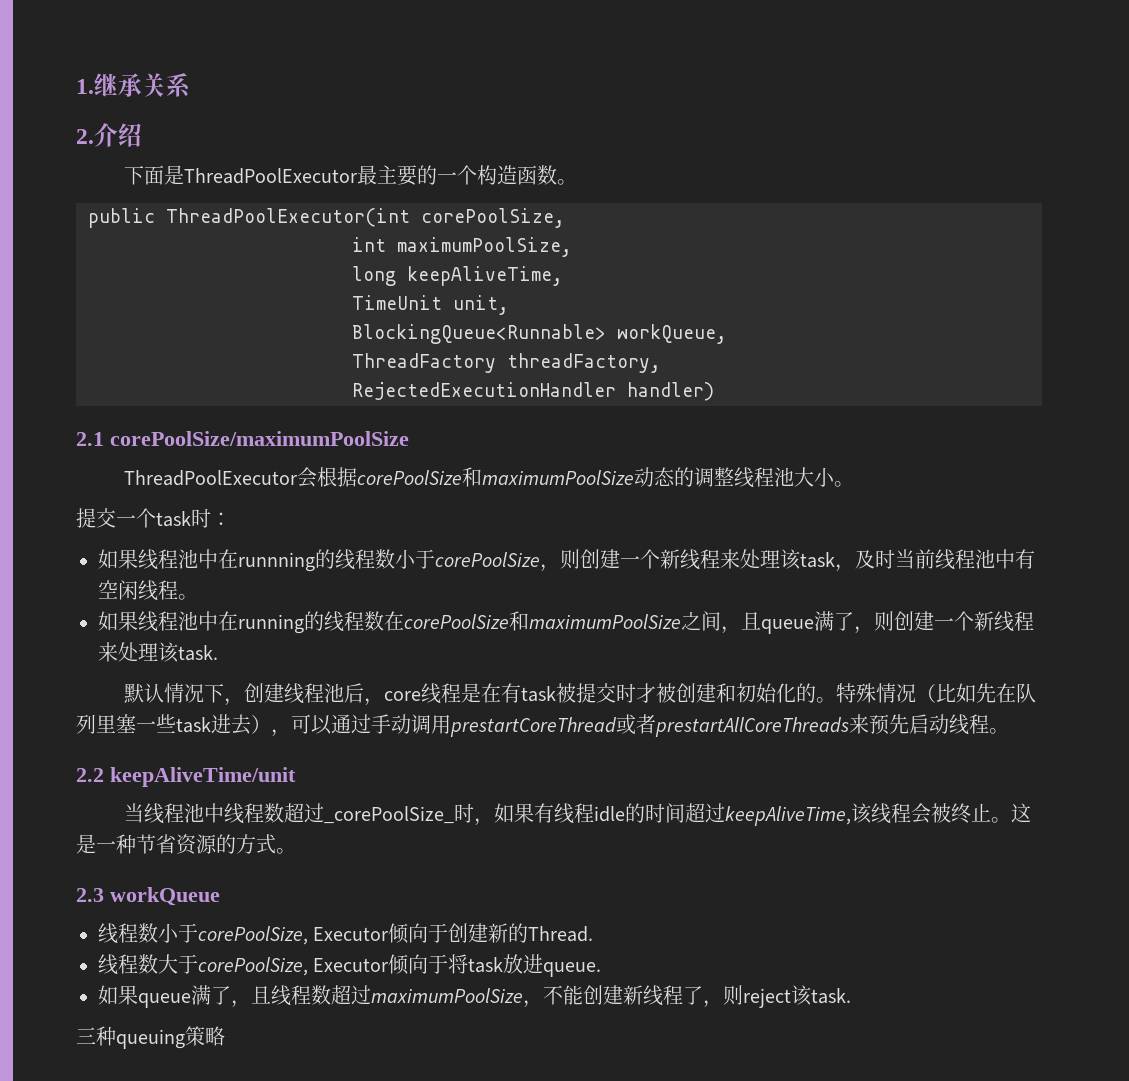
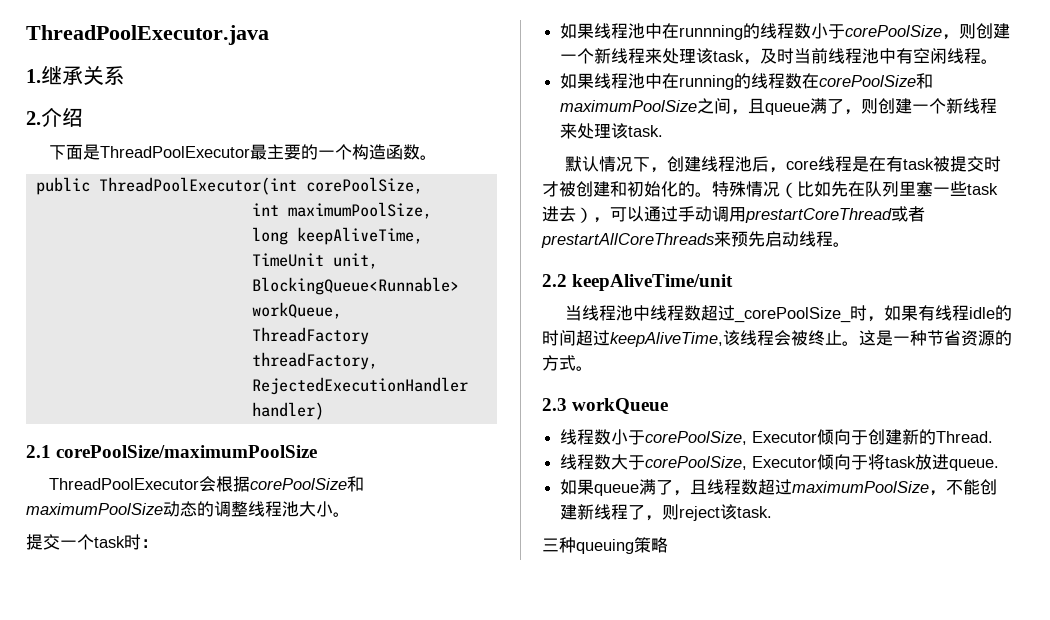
(76, 86) none -> [26,25,269,45] ThreadPoolExecutor.java //

